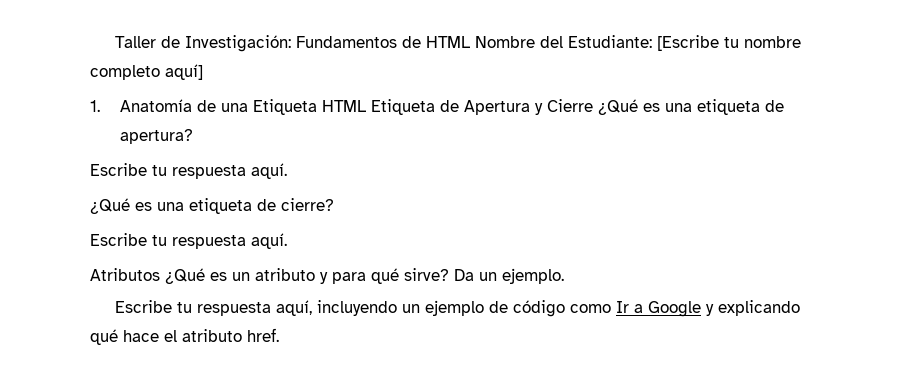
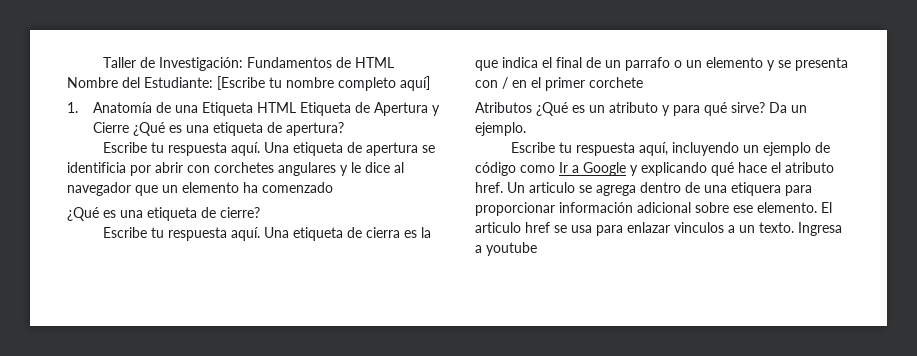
(287, 171) none -> [263,142,435,156] [67,162,404,176] [67,182,333,196] Una etiqueta de apertura se identificia por abrir con corchetes angulares y le dice al navegador que un elemento ha comenzado
(287, 241) none -> [263,227,431,241] [475,57,848,71] [475,77,643,91] Una etiqueta de cierra es la que indica el final de un parrafo o un elemento y se presenta con / en el primer corchete
(279, 335) none -> [507,182,812,196] [475,202,832,216] [475,222,842,236] [475,242,537,256] Un articulo se agrega dentro de una etiquera para proporcionar información adicional sobre ese elemento. El articulo href se usa para enlazar vinculos a un texto. Ingresa a youtube

